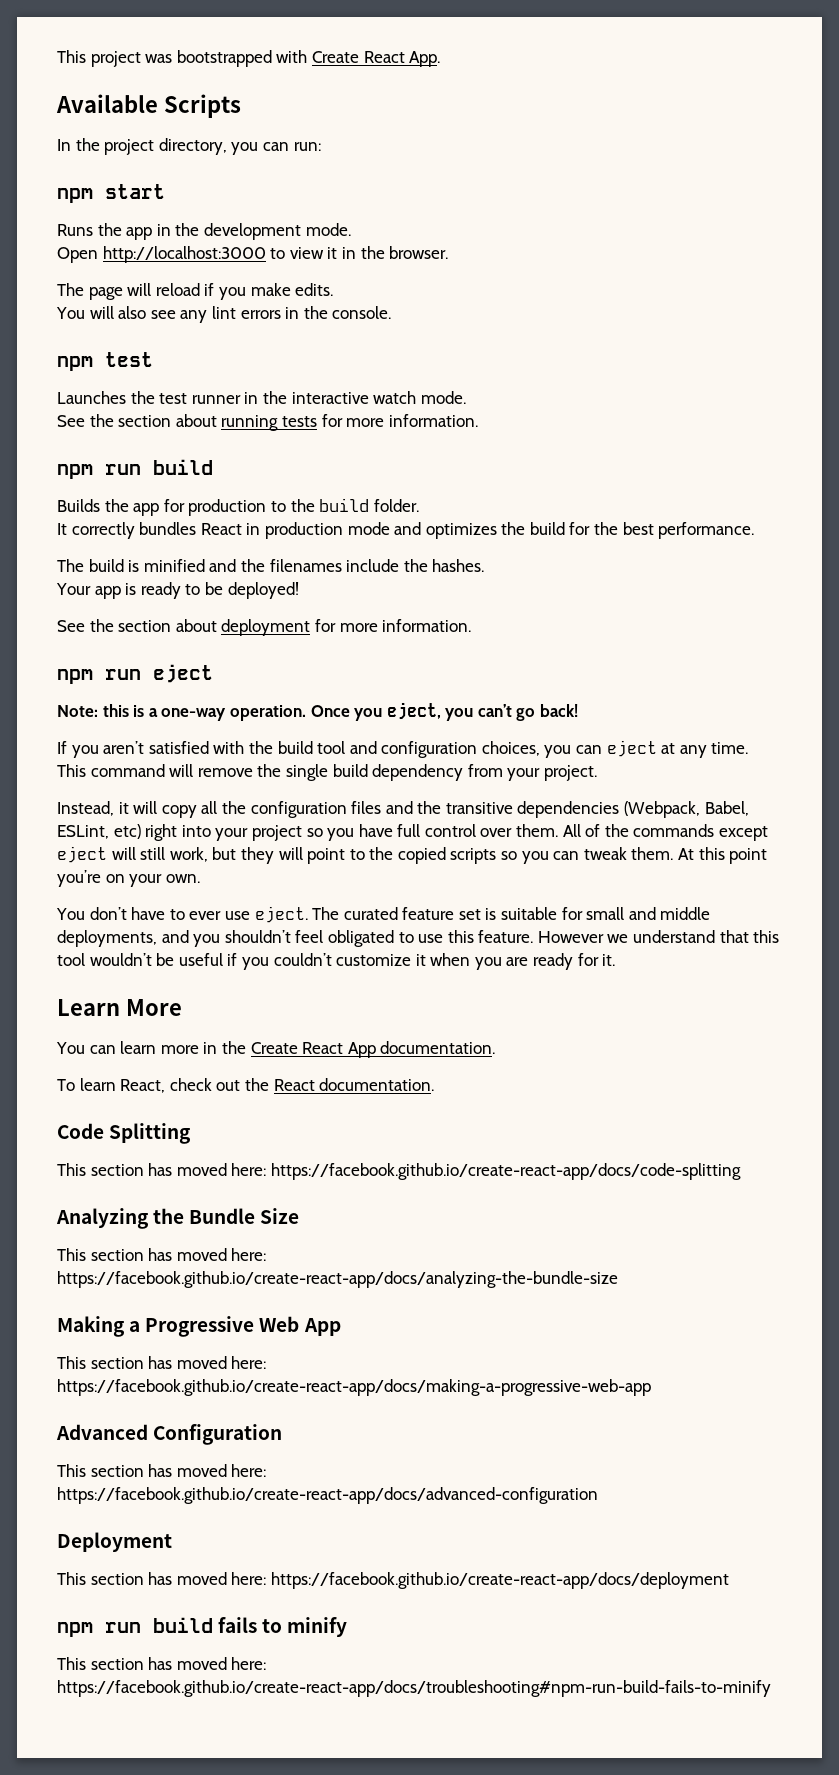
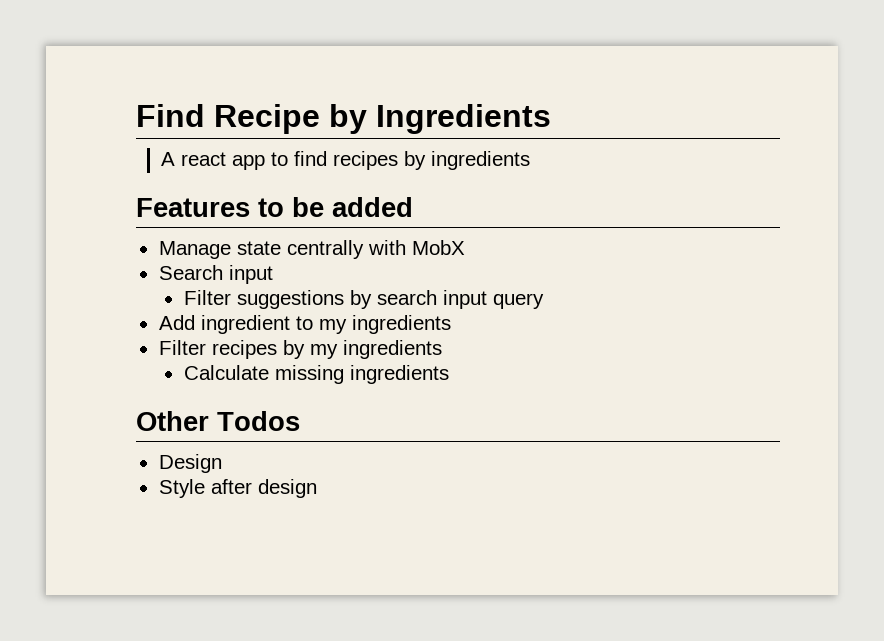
[57,50,441,67] [56,94,241,118] [57,138,321,155] [57,184,165,203] [57,223,351,240] [57,246,449,263] [57,283,334,300] [56,306,392,323] [57,352,153,371] [57,391,466,404] [57,414,478,431] [57,459,213,479] [57,498,419,516] [57,522,755,539] [57,559,485,572] [56,582,299,599] [57,619,472,636] [57,664,213,684] [57,702,579,721] [57,740,749,758] [57,764,597,781] [57,801,749,818] [57,824,769,841] [57,846,768,864] [57,870,200,887] [56,906,711,923] [57,930,780,947] [57,953,616,970] [57,999,182,1016] [56,1041,496,1058] [57,1078,435,1093] [57,1123,192,1144] [57,1163,741,1180] [56,1208,300,1229] [57,1248,267,1261] [57,1271,618,1288] [57,1316,341,1337] [57,1356,267,1369] [57,1379,651,1396] [56,1424,283,1445] [57,1464,267,1477] [57,1487,598,1504] [57,1532,172,1552] [57,1572,729,1589] [57,1617,348,1637] [57,1657,267,1670] [57,1680,771,1697] This project was bootstrapped with Create React App. // Available Scripts // In the project directory, you can run: // npm start // Runs the app in the development mode. // Open http://localhost:3000 to view it in the browser. // The page will reload if you make edits. // You will also see any lint errors in the console. // npm test // Launches the test runner in the interactive watch mode. // See the section about running tests for more information. // npm run build // Builds the app for production to the build folder. // It correctly bundles React in production mode and optimizes the build for the best performance. // The build is minified and the filenames include the hashes. // Your app is ready to be deployed! // See the section about deployment for more information. // npm run eject // Note: this is a one-way operation. Once you eject, you can’t go back! // If you aren’t satisfied with the build tool and configuration choices, you can eject at any time. This command will remove the single build dependency from your project. // Instead, it will copy all the configuration files and the transitive dependencies (Webpack, Babel, ESLint, etc) right into your project so you have full control over them. All of the commands except eject will still work, but they will point to the copied scripts so you can tweak them. At this point you’re on your own. // You don’t have to ever use eject. The curated feature set is suitable for small and middle deployments, and you shouldn’t feel obligated to use this feature. However we understand that this tool wouldn’t be useful if you couldn’t customize it when you are ready for it. // Learn More // You can learn more in the Create React App documentation. // To learn React, check out the React documentation. // Code Splitting // This section has moved here: https://facebook.github.io/create-react-app/docs/code-splitting // Analyzing the Bundle Size // This section has moved here: https://facebook.github.io/create-react-app/docs/analyzing-the-bundle-size // Making a Progressive Web App // This section has moved here: https://facebook.github.io/create-react-app/docs/making-a-progressive-web-app // Advanced Configuration // This section has moved here: https://facebook.github.io/create-react-app/docs/advanced-configuration // Deployment // This section has moved here: https://facebook.github.io/create-react-app/docs/deployment // npm run build fails to minify // This section has moved here: https://facebook.github.io/create-react-app/docs/troubleshooting#npm-run-build-fails-to-minify -> [136,104,551,134] [161,151,531,170] [136,197,413,217] [158,240,465,259] [158,265,273,284] [183,290,544,309] [158,315,451,334] [158,340,442,359] [183,365,449,384] [136,411,300,431] [158,454,222,473] [158,479,317,498] Find Recipe by Ingredients // A react app to find recipes by ingredients // Features to be added // Manage state centrally with MobX // Search input // Filter suggestions by search input query // Add ingredient to my ingredients // Filter recipes by my ingredients // Calculate missing ingredients // Other Todos // Design // Style after design

